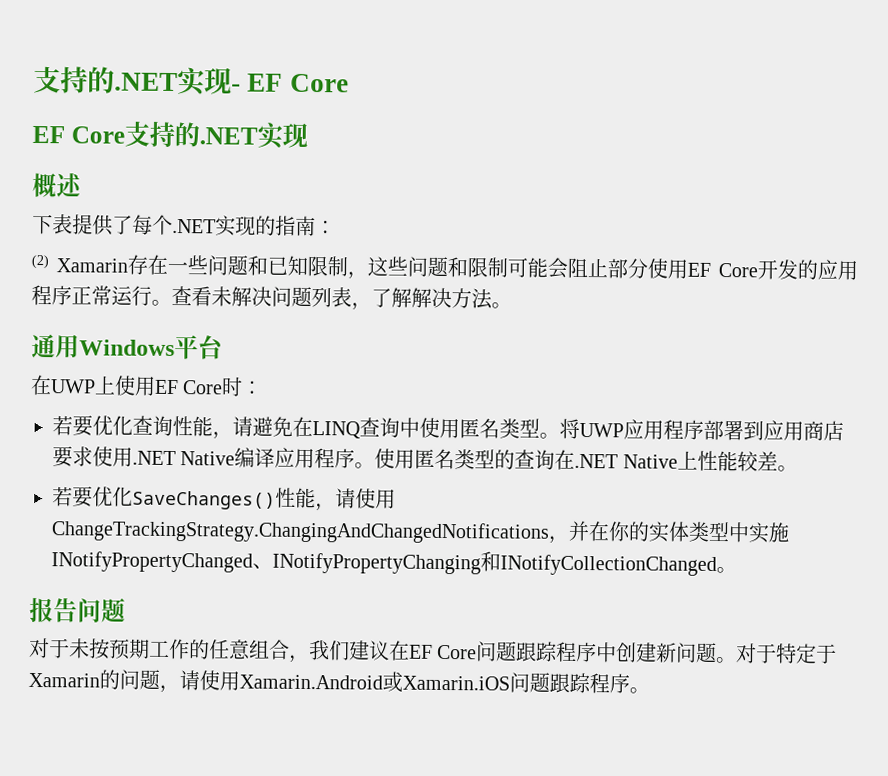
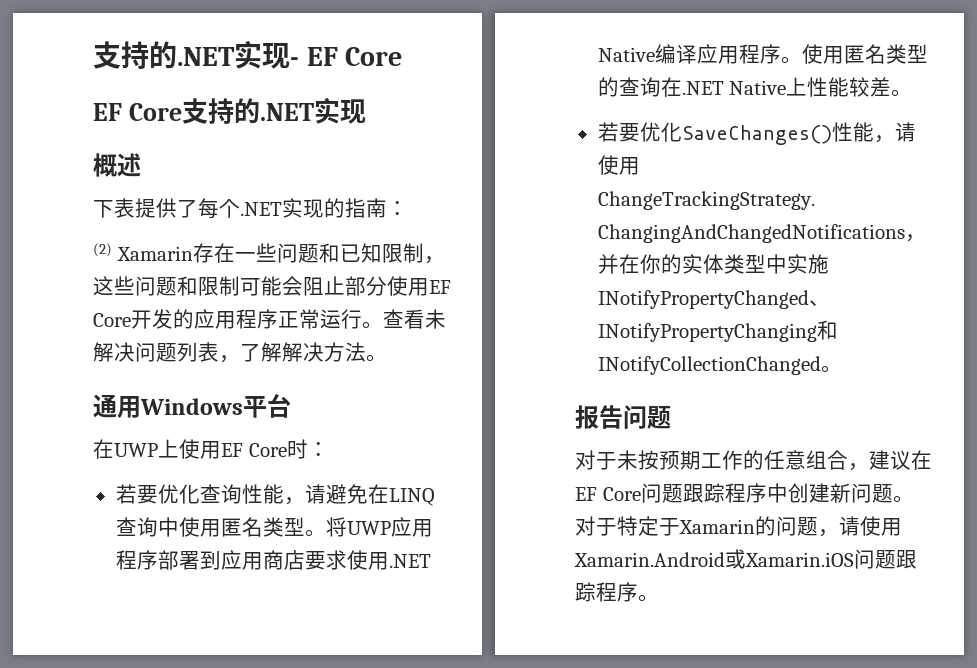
[309,640,350,661] 我们 -> (869, 467) none

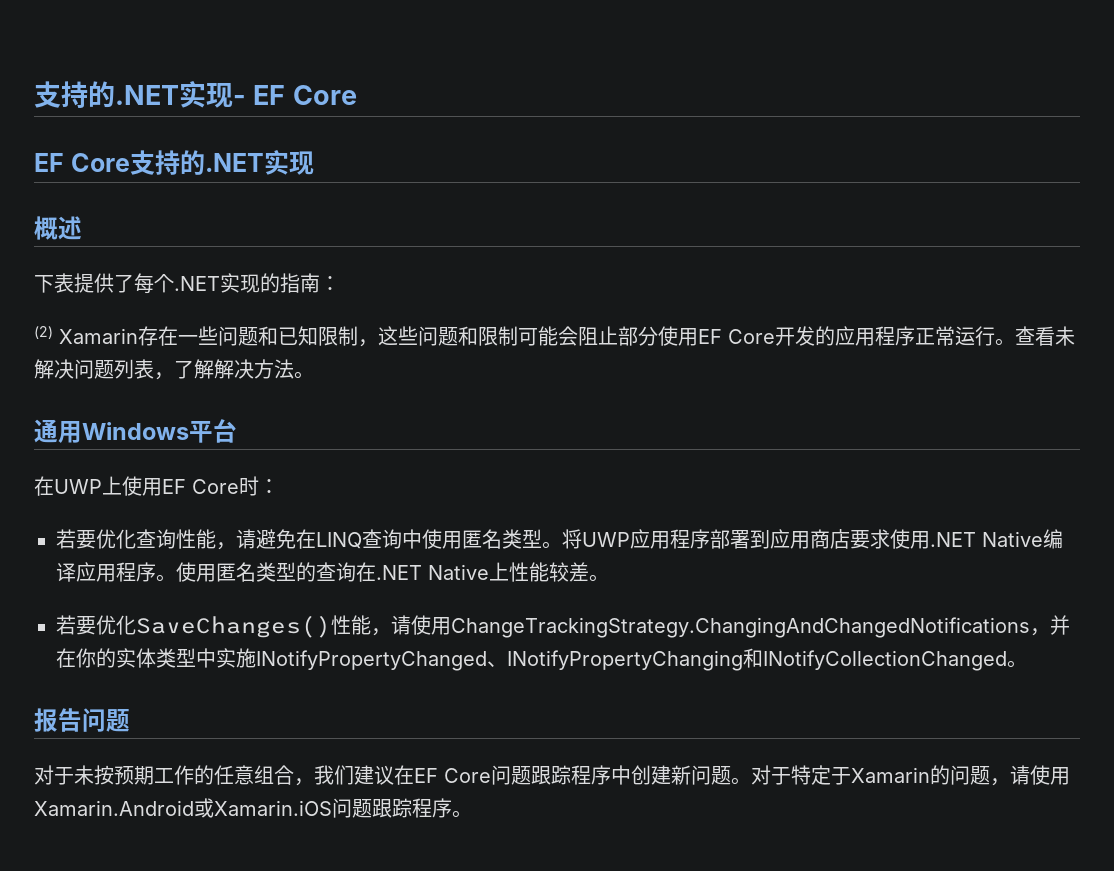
(869, 467) none -> [314,765,354,785] 我们

